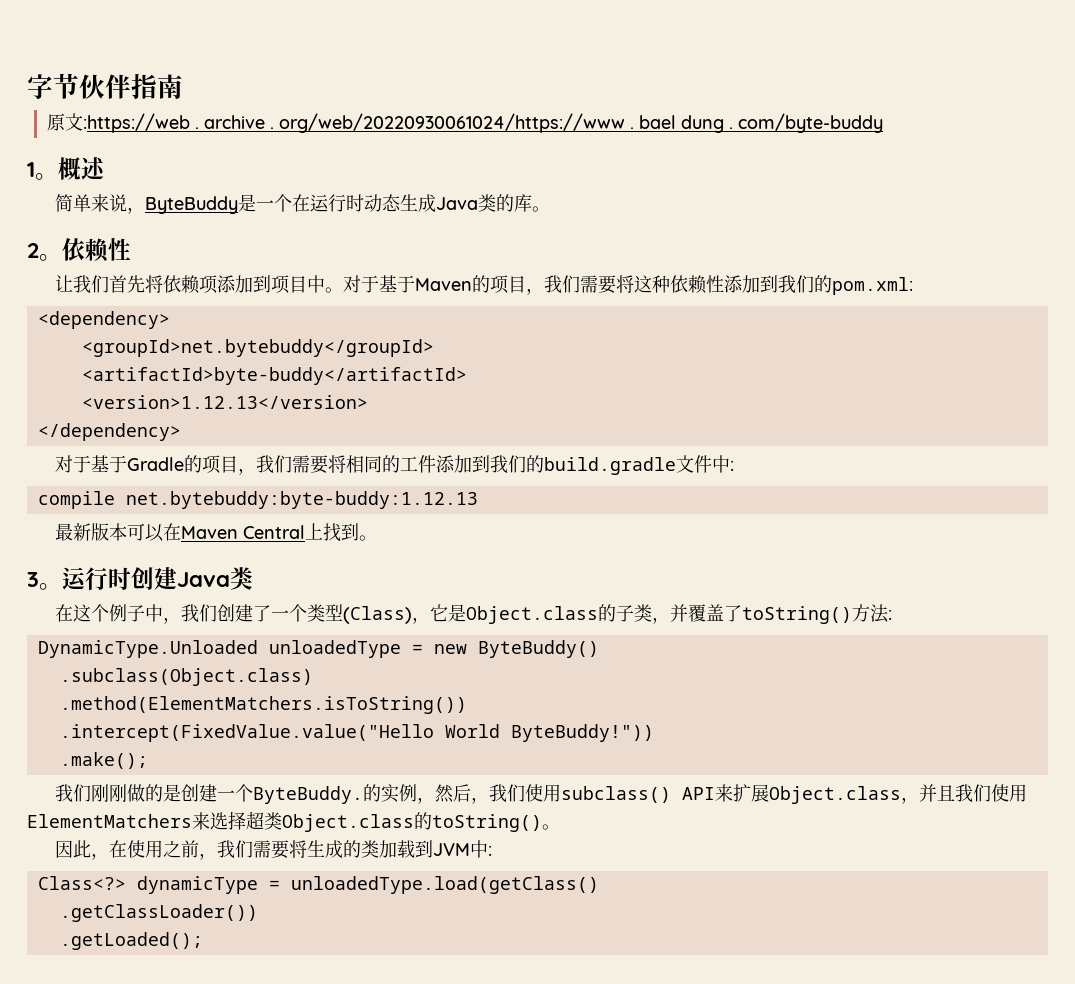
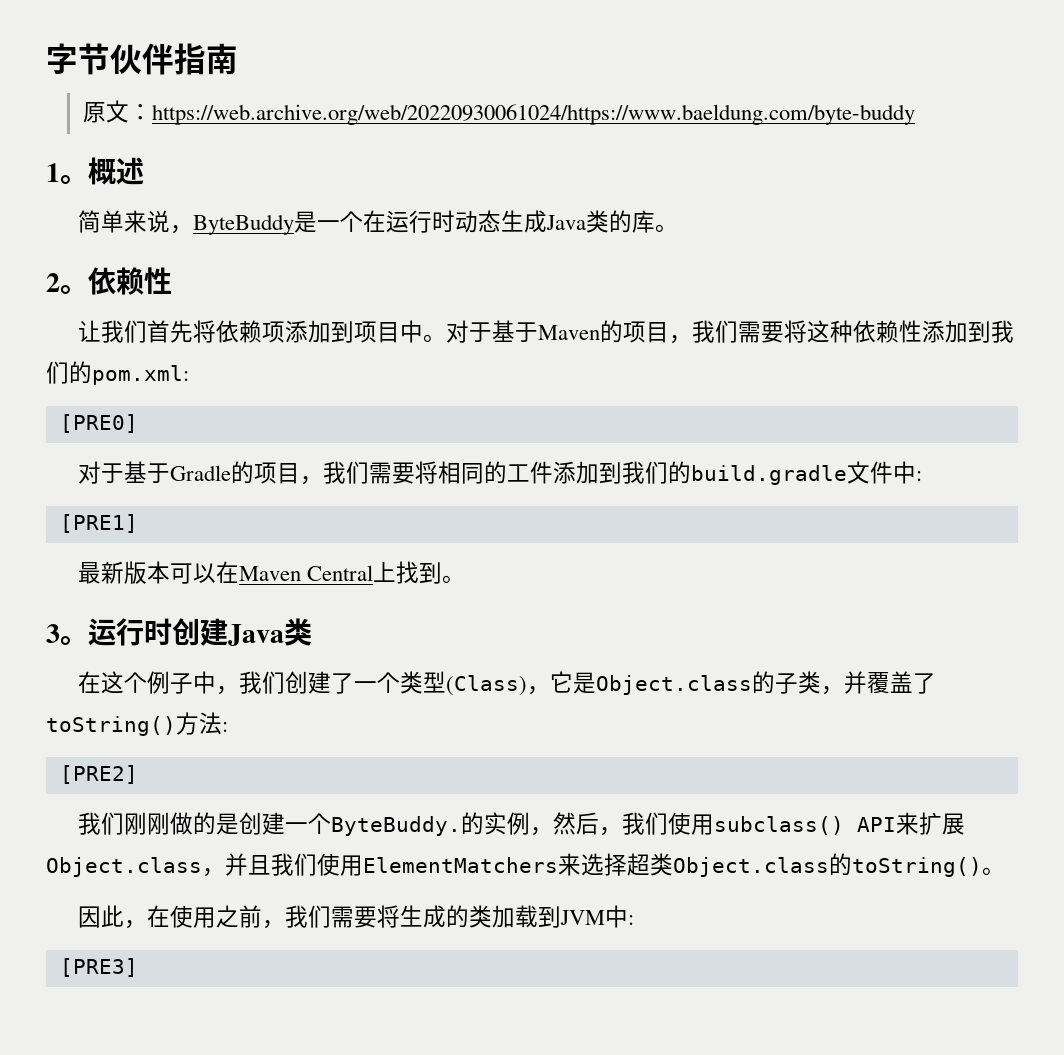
[83,113,884,133] :https://web . archive . org/web/20220930061024/https://www . bael dung . com/byte-buddy -> [128,104,915,125] ：https://web.archive.org/web/20220930061024/https://www.baeldung.com/byte-buddy
[37,311,170,329] [81,339,434,357] [81,367,467,385] [81,395,368,409] [37,423,181,441] <dependency> // <groupId>net.bytebuddy</groupId> // <artifactId>byte-buddy</artifactId> // <version>1.12.13</version> // </dependency> -> [59,414,138,433] [PRE0]
[37,491,478,509] compile net.bytebuddy:byte-buddy:1.12.13 -> [59,514,138,533] [PRE1]
[37,640,599,658] [59,668,313,686] [59,696,467,714] [59,724,654,742] [59,752,148,769] DynamicType.Unloaded unloadedType = new ByteBuddy() // .subclass(Object.class) // .method(ElementMatchers.isToString()) // .intercept(FixedValue.value("Hello World ByteBuddy!")) // .make(); -> [59,765,138,784] [PRE2]
[37,876,599,894] [59,904,258,922] [59,932,203,950] Class<?> dynamicType = unloadedType.load(getClass() // .getClassLoader()) // .getLoaded(); -> [59,958,138,977] [PRE3]

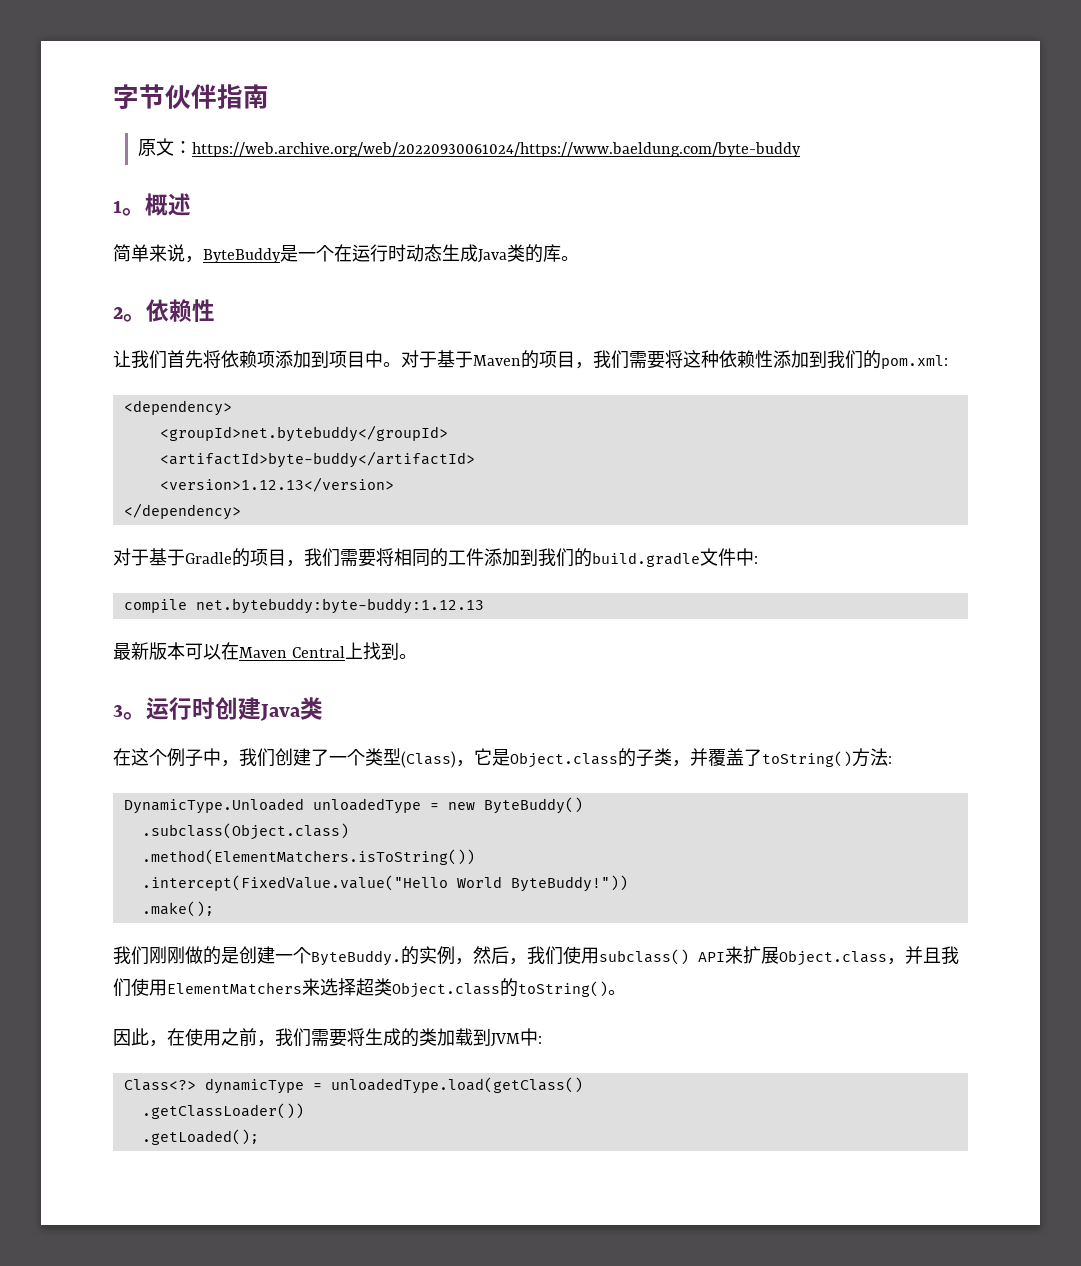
[59,414,138,433] [PRE0] -> [123,400,232,416] [159,425,448,442] [159,451,475,468] [159,477,394,492] [123,503,241,520] <dependency> // <groupId>net.bytebuddy</groupId> // <artifactId>byte-buddy</artifactId> // <version>1.12.13</version> // </dependency>
[59,514,138,533] [PRE1] -> [123,598,484,614] compile net.bytebuddy:byte-buddy:1.12.13
[59,765,138,784] [PRE2] -> [123,797,583,814] [141,823,349,840] [141,849,475,865] [141,875,628,892] [141,901,214,917] DynamicType.Unloaded unloadedType = new ByteBuddy() // .subclass(Object.class) // .method(ElementMatchers.isToString()) // .intercept(FixedValue.value("Hello World ByteBuddy!")) // .make();
[59,958,138,977] [PRE3] -> [123,1077,583,1094] [141,1103,304,1119] [141,1129,259,1145] Class<?> dynamicType = unloadedType.load(getClass() // .getClassLoader()) // .getLoaded();

